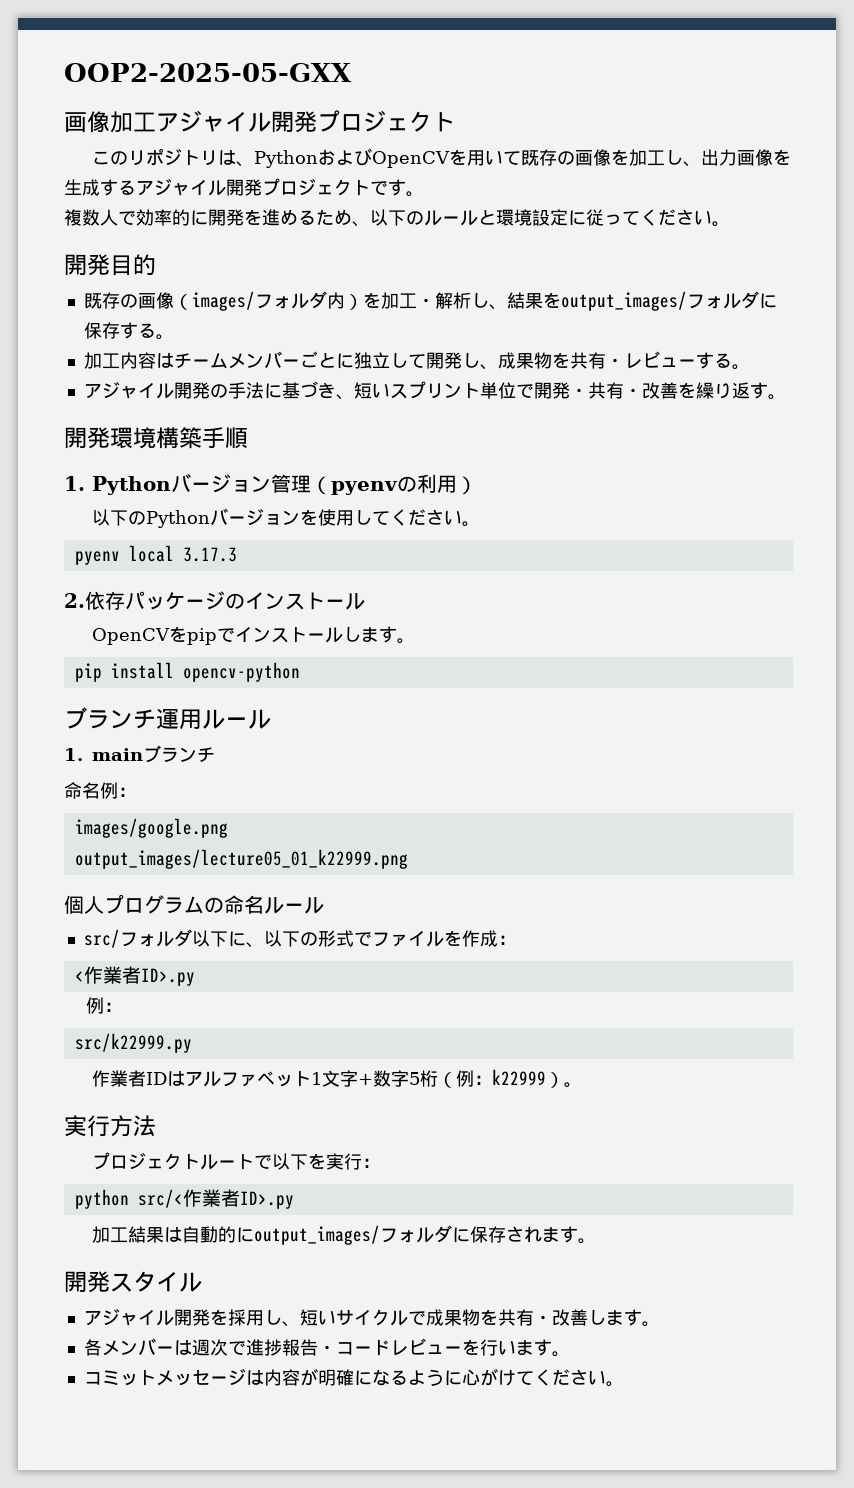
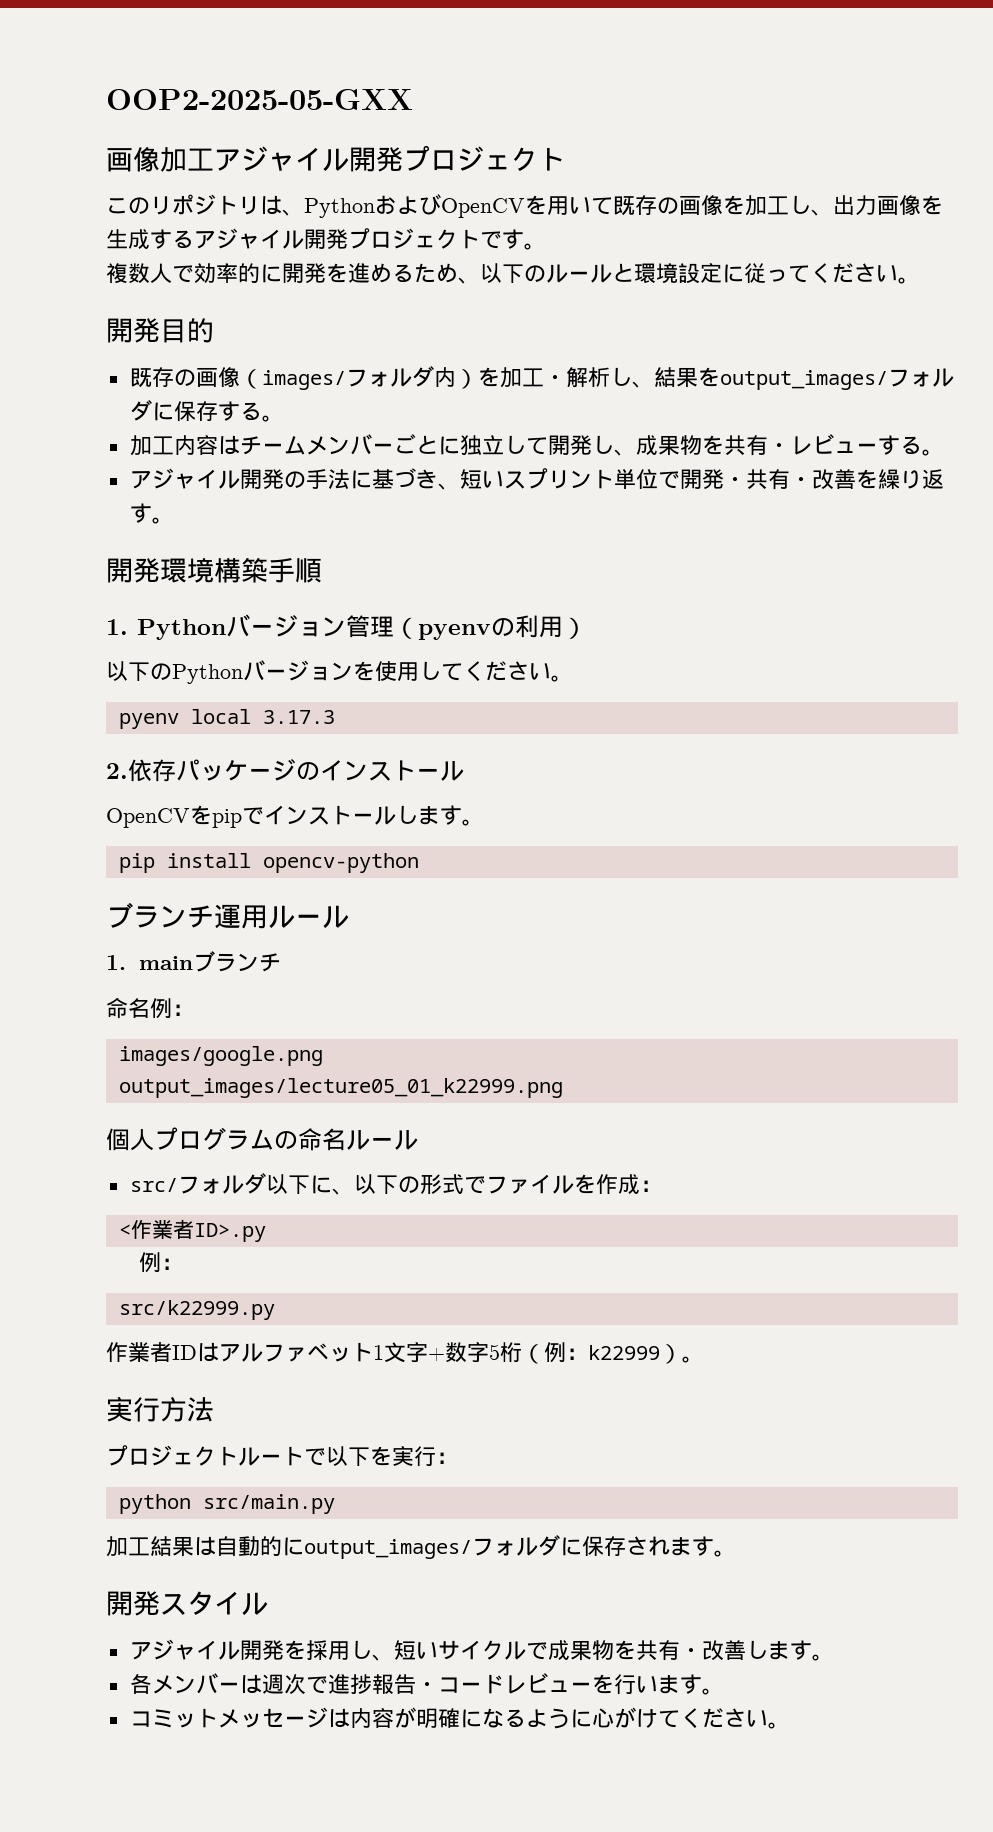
[137,1189,294,1209] src/<作業者ID>.py -> [202,1494,335,1514] src/main.py

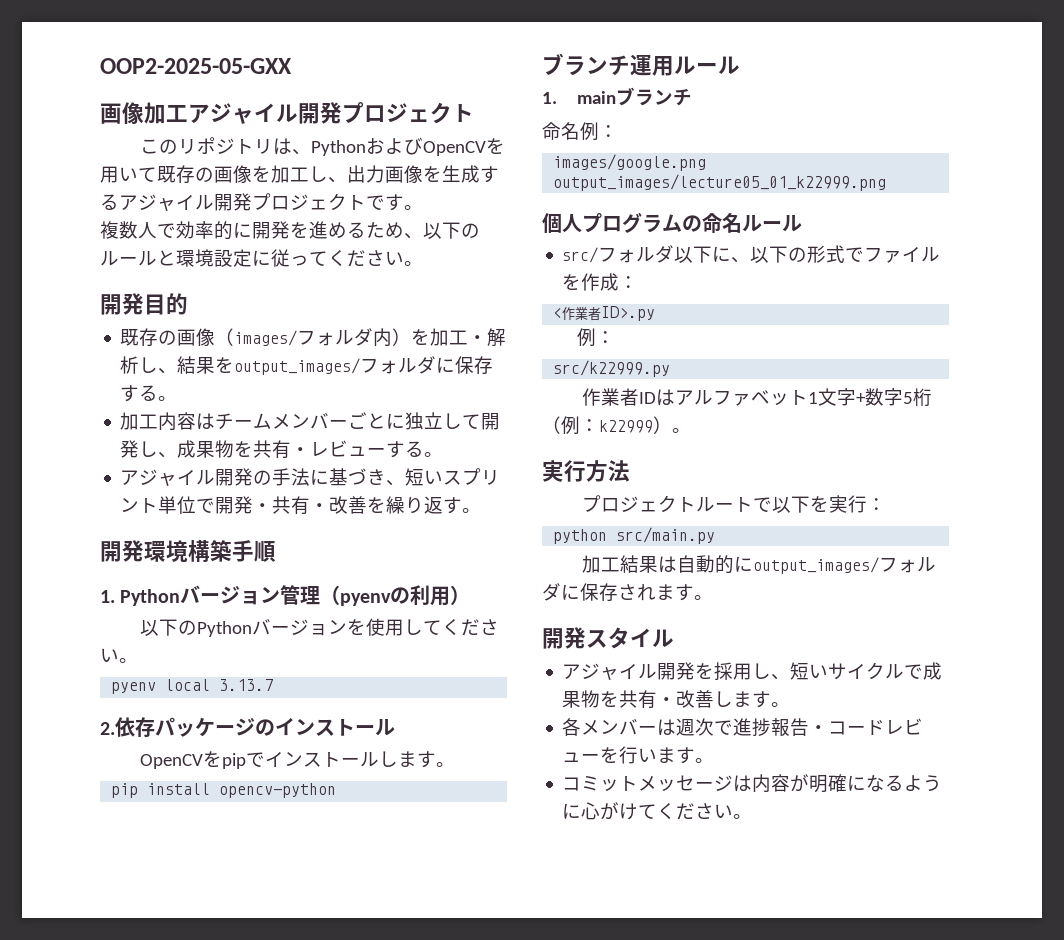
[262,710,335,724] 3.17.3 -> [219,679,274,691] 3.13.7

